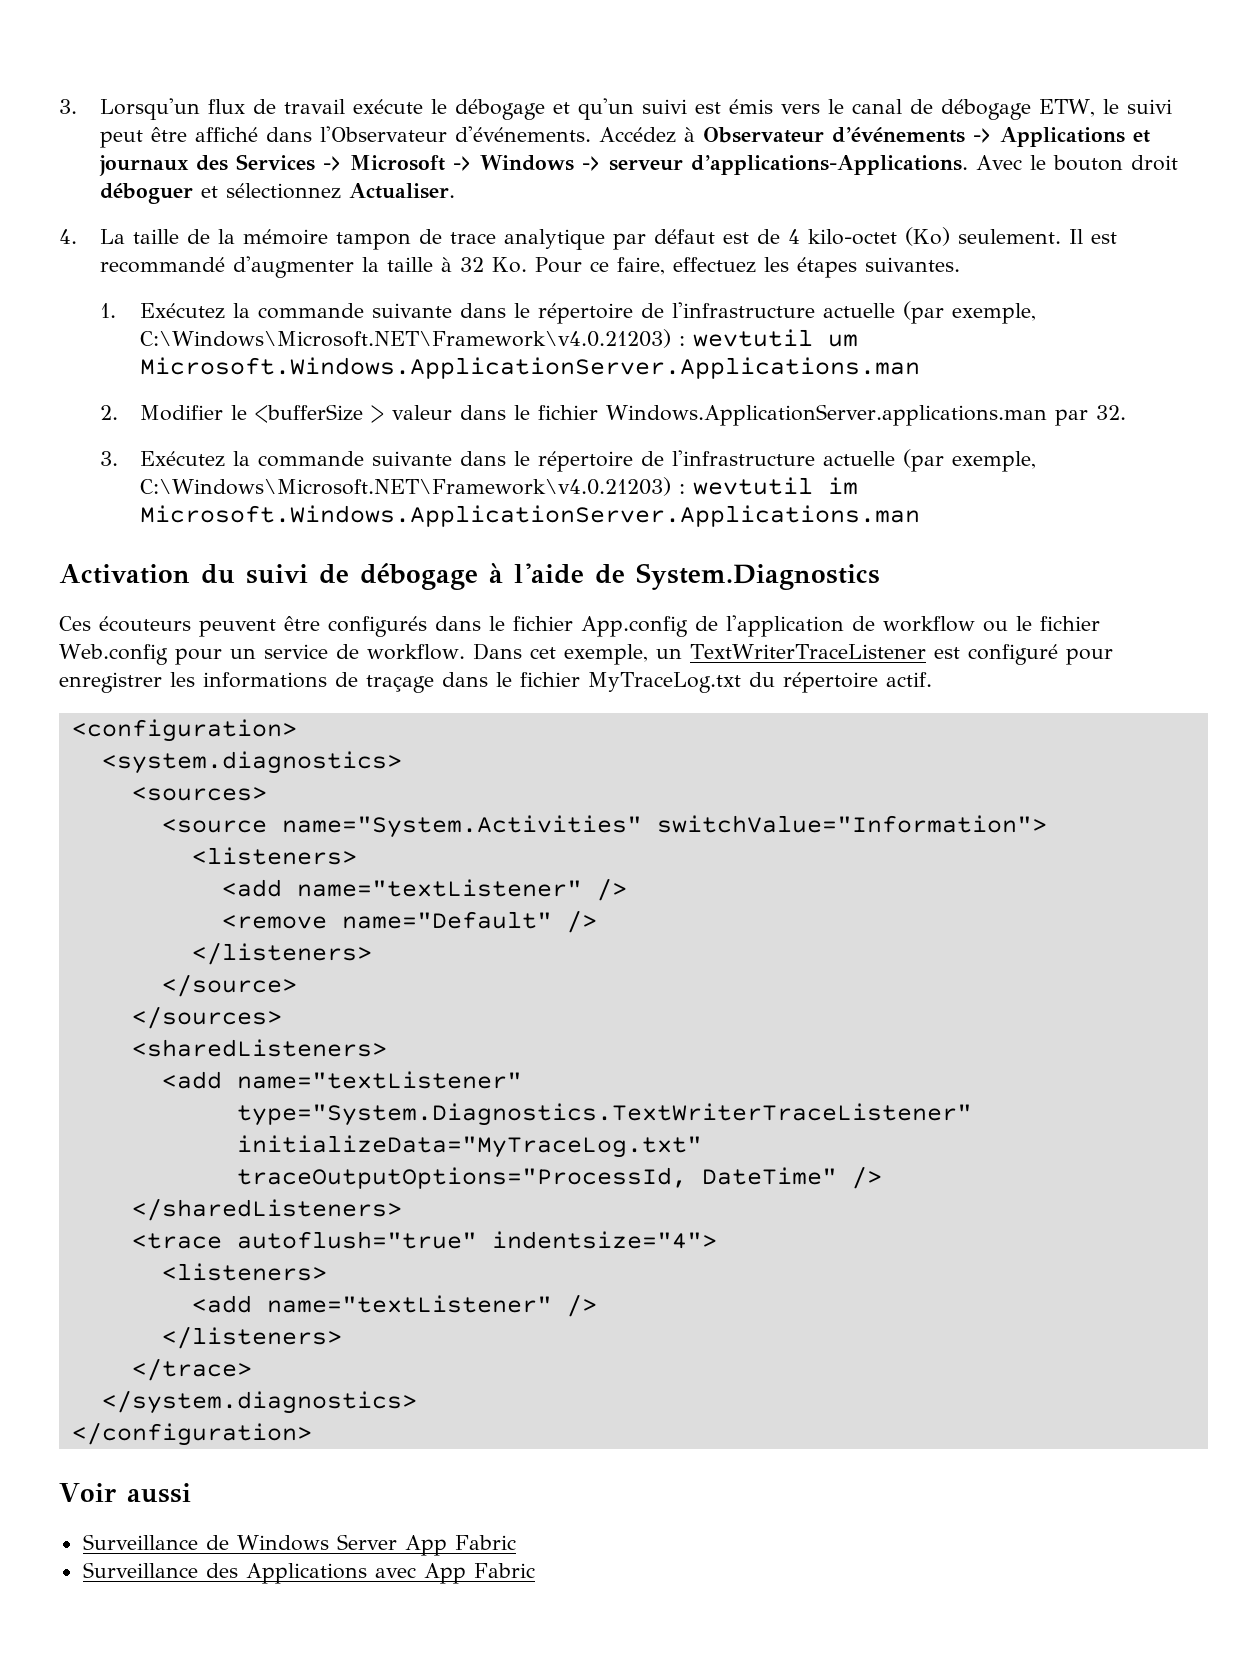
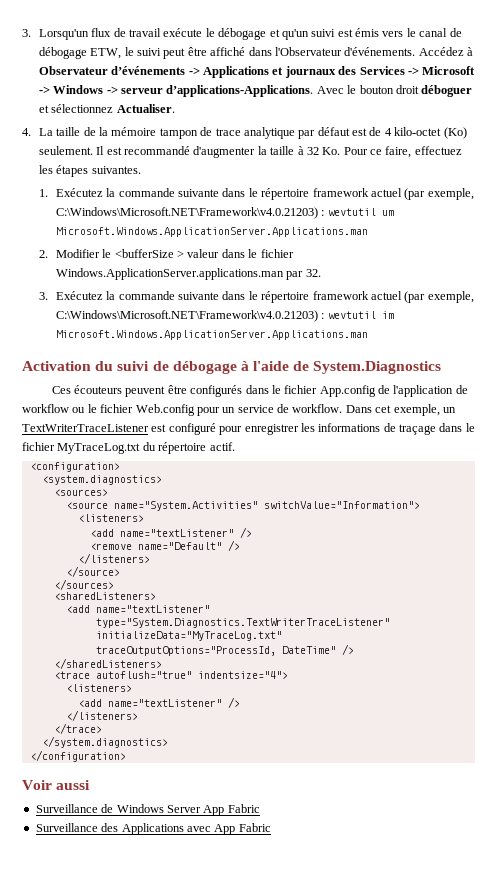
[641,302,896,318] de l'infrastructure actuelle -> [312,188,402,197] framework actuel
[641,450,896,466] de l'infrastructure actuelle -> [312,291,402,300] framework actuel

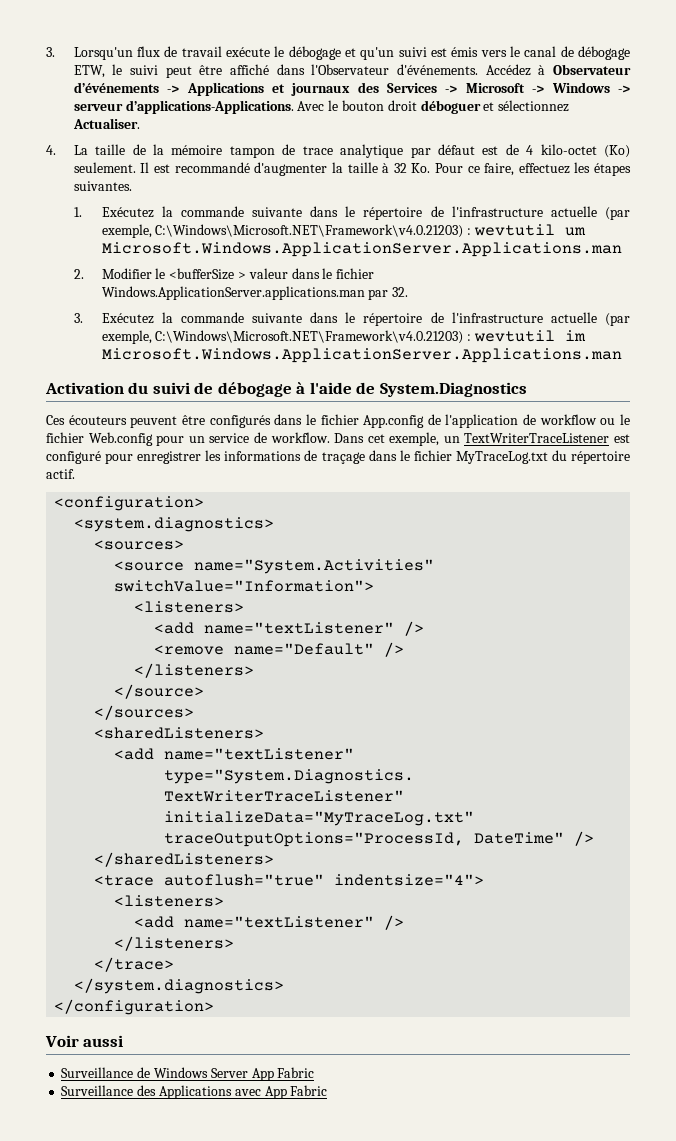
[312,188,402,197] framework actuel -> [430,206,597,217] de l'infrastructure actuelle
[312,291,402,300] framework actuel -> [430,312,597,323] de l'infrastructure actuelle

